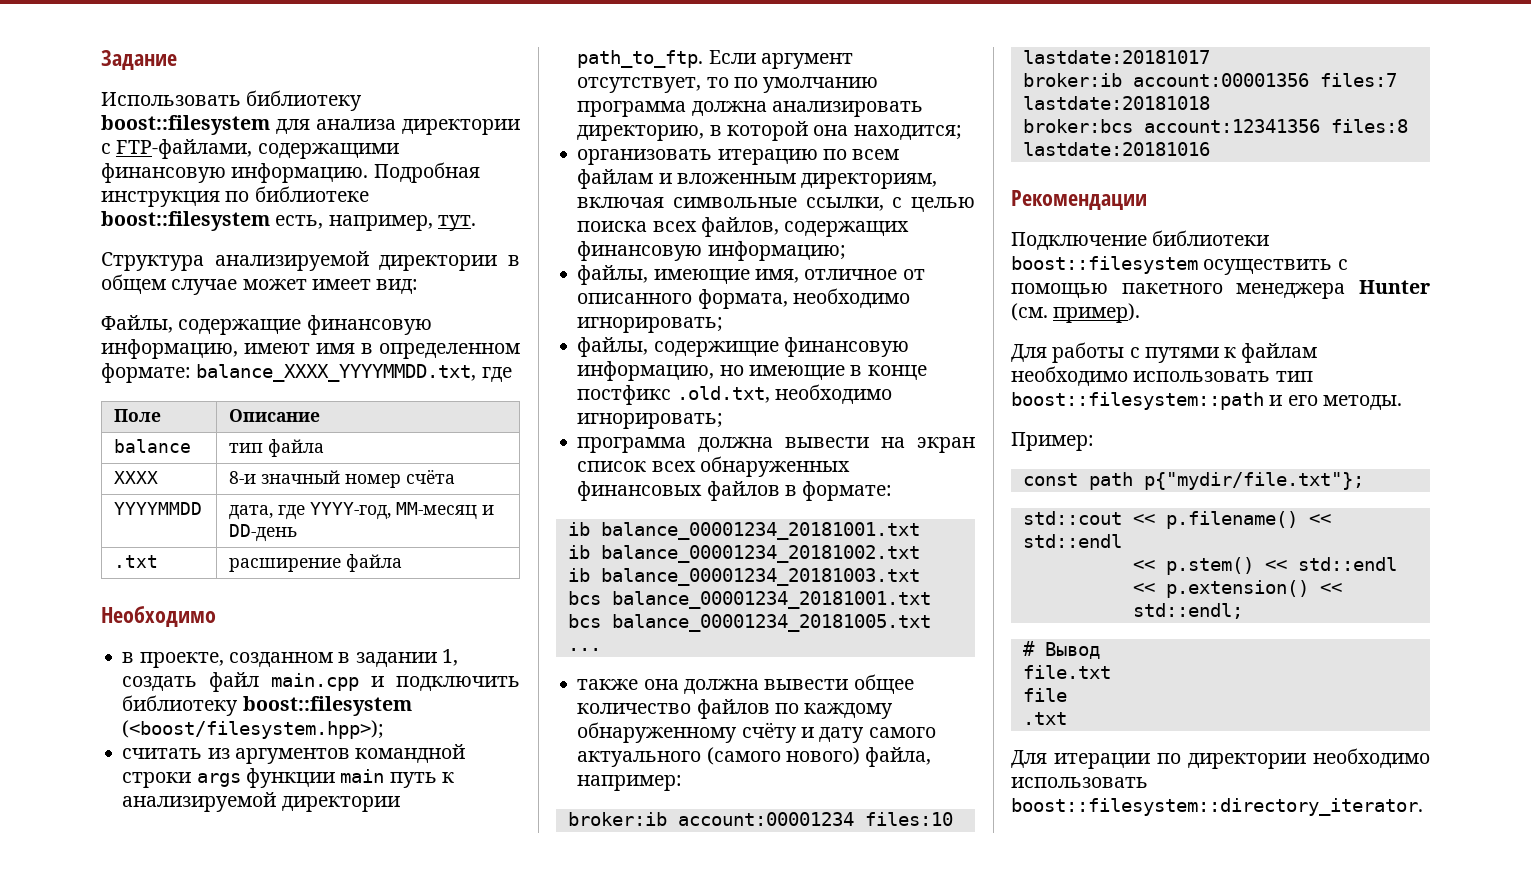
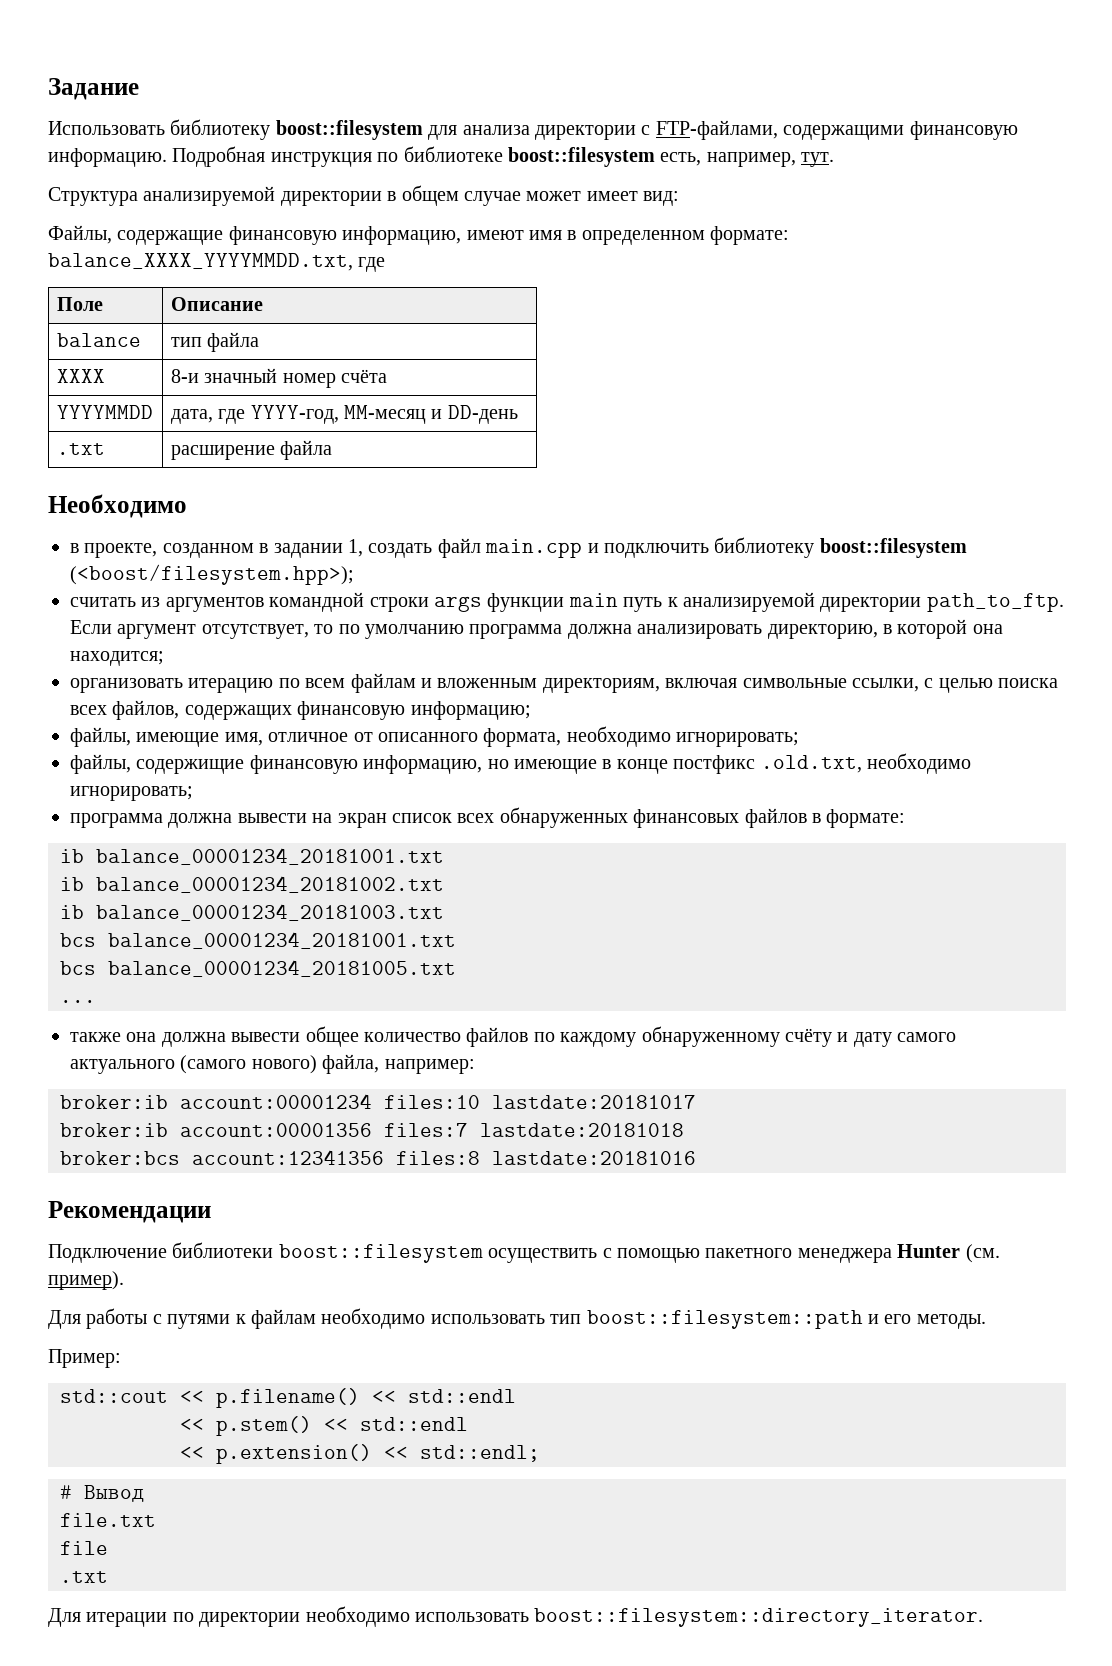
[1022,472,1364,490] // const path p{"mydir/file.txt"}; -> (121, 1358) none

